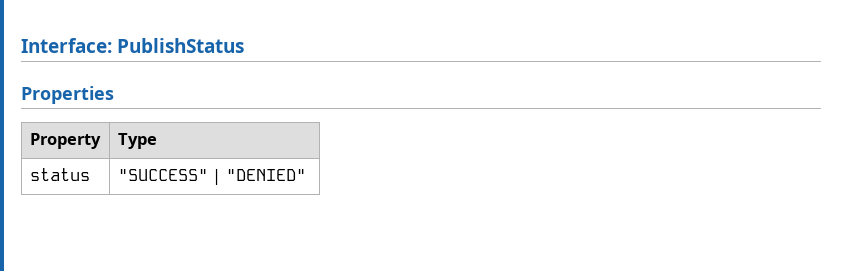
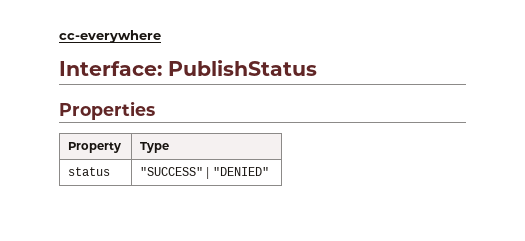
(21, 45) none -> [59,30,161,43] cc-everywhere //

